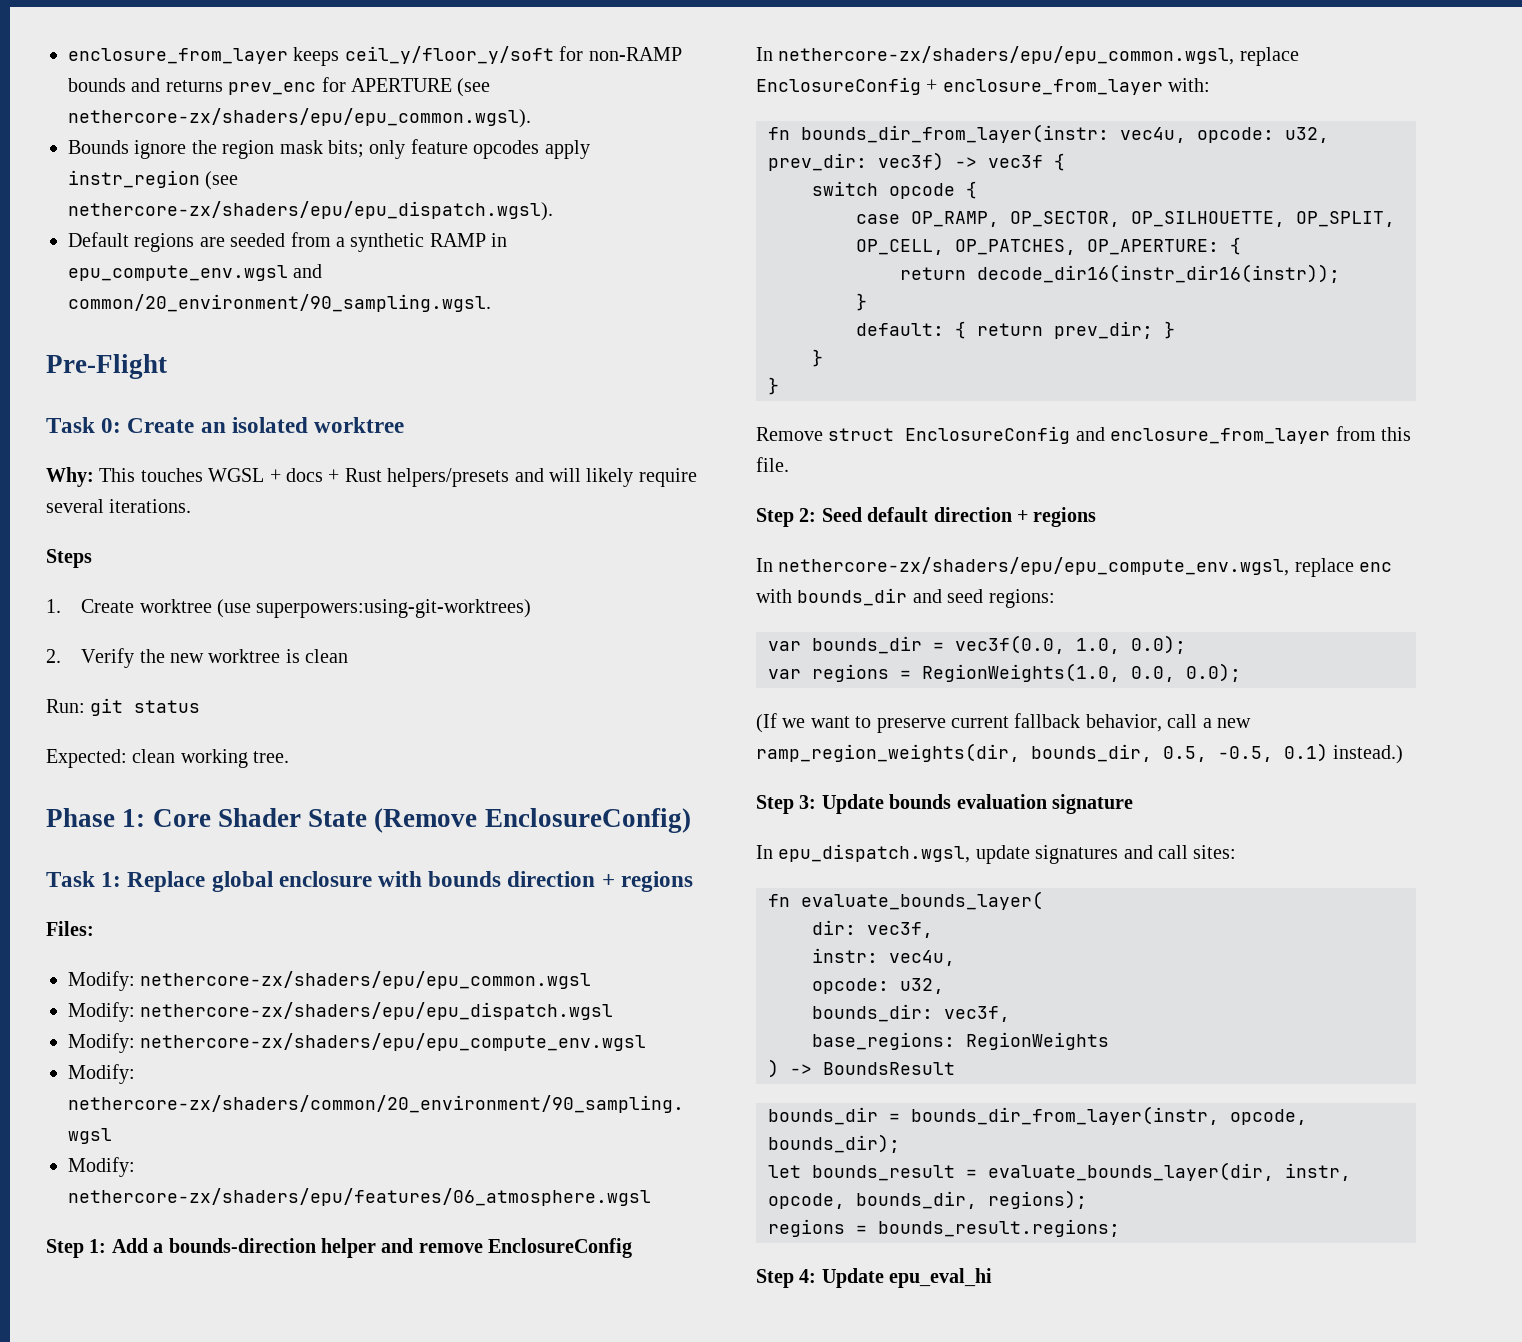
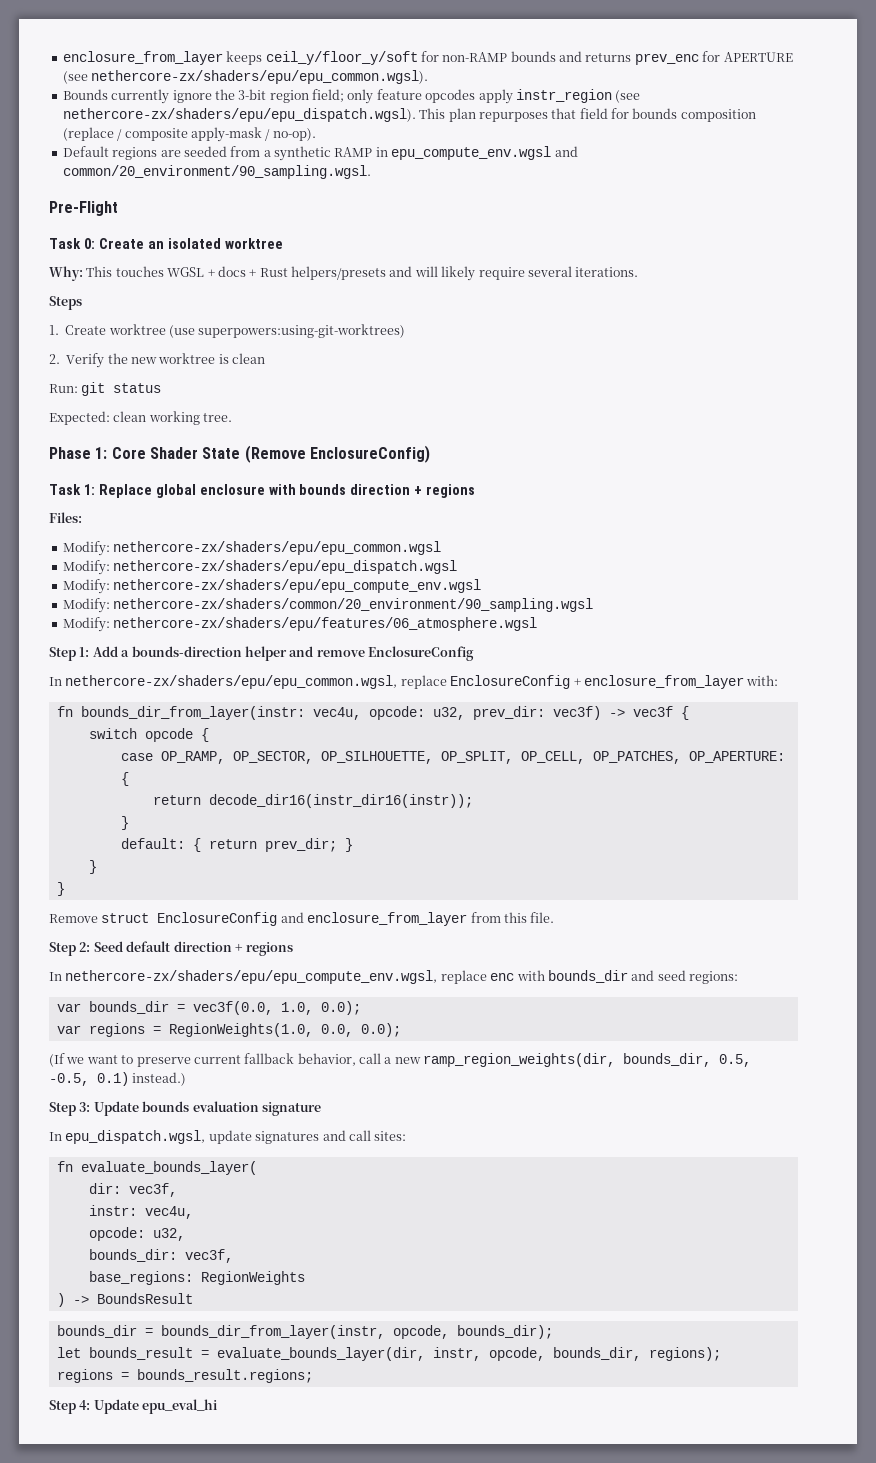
(129, 147) none -> [111,89,170,104] currently
[222,140,364,159] region mask bits; -> [238,89,344,103] 3-bit region field;
(553, 211) none -> [419,108,756,122] [62,127,316,142] This plan repurposes that field for bounds composition (replace / composite apply-mask / no-op).

